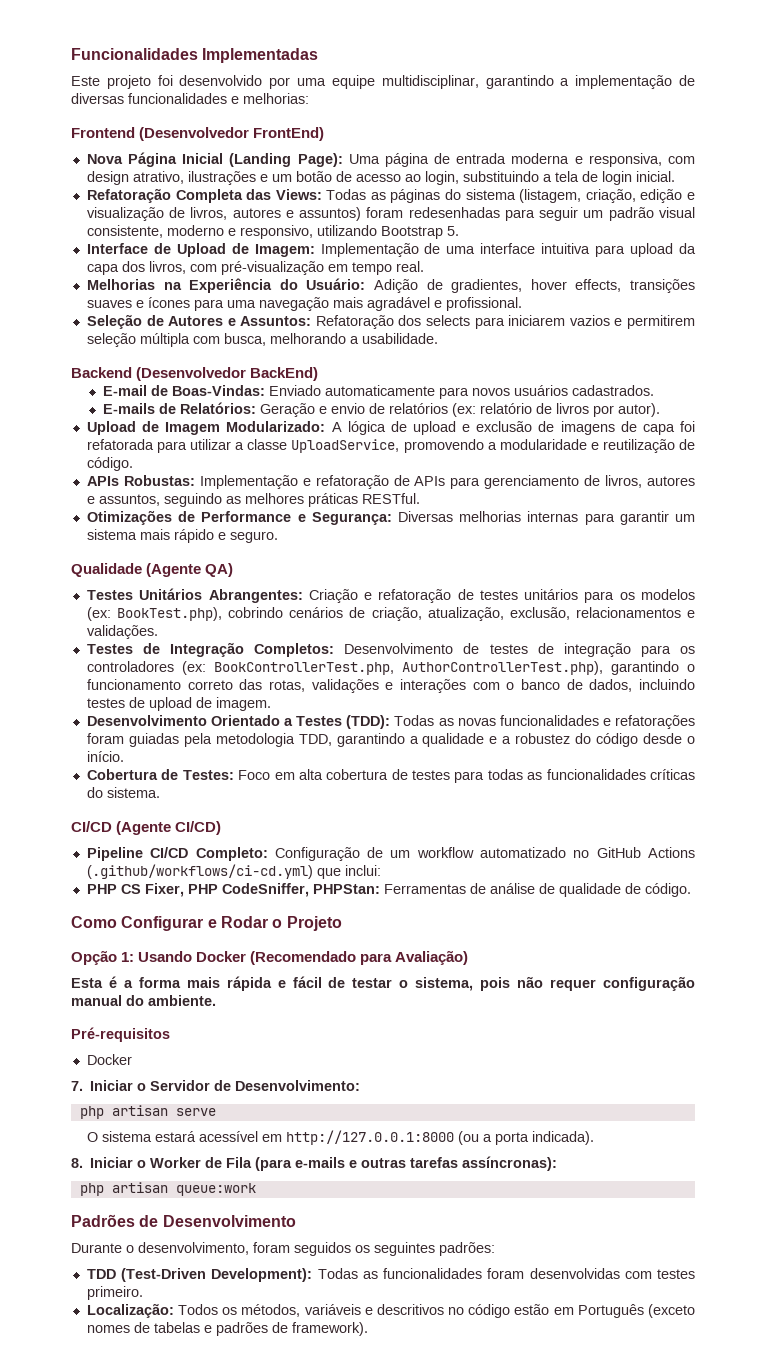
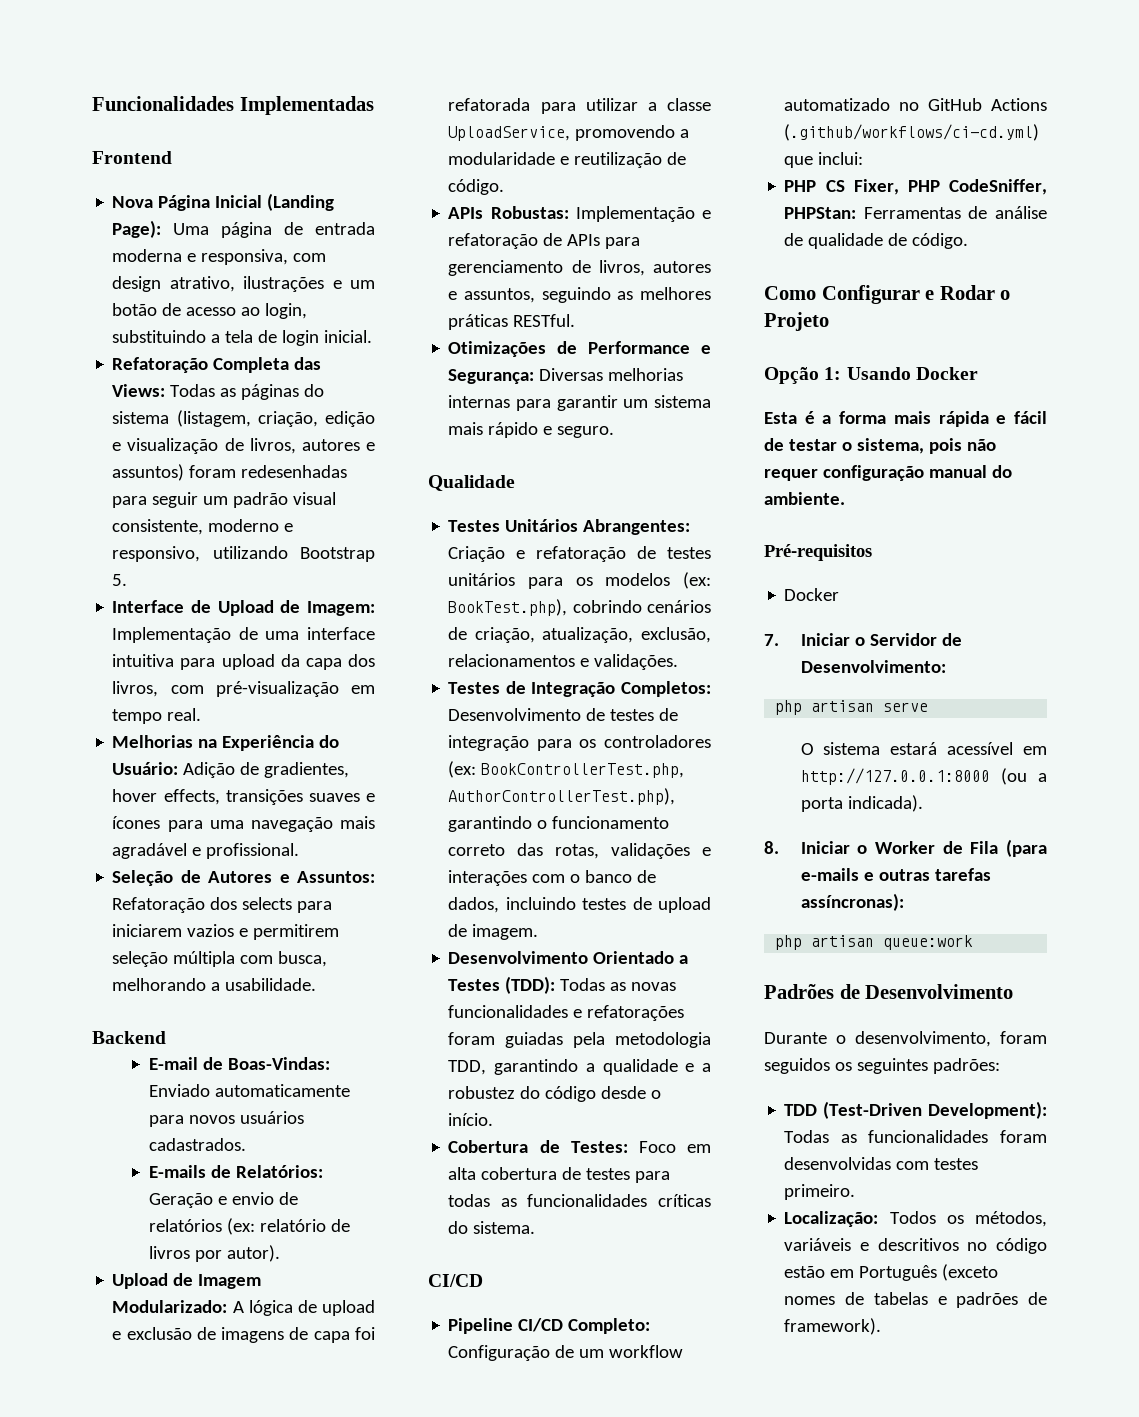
[71,75,695,89] [71,93,309,104] // Este projeto foi desenvolvido por uma equipe multidisciplinar, garantindo a implementação de diversas funcionalidades e melhorias: -> (374, 105) none
[139,127,325,141] (Desenvolvedor FrontEnd) -> (172, 157) none
[136,367,319,381] (Desenvolvedor BackEnd) -> (166, 1037) none
[146,563,234,577] (Agente QA) -> (515, 483) none
[116,821,222,835] (Agente CI/CD) -> (483, 1280) none
[250,950,469,965] (Recomendado para Avaliação) -> (978, 373) none

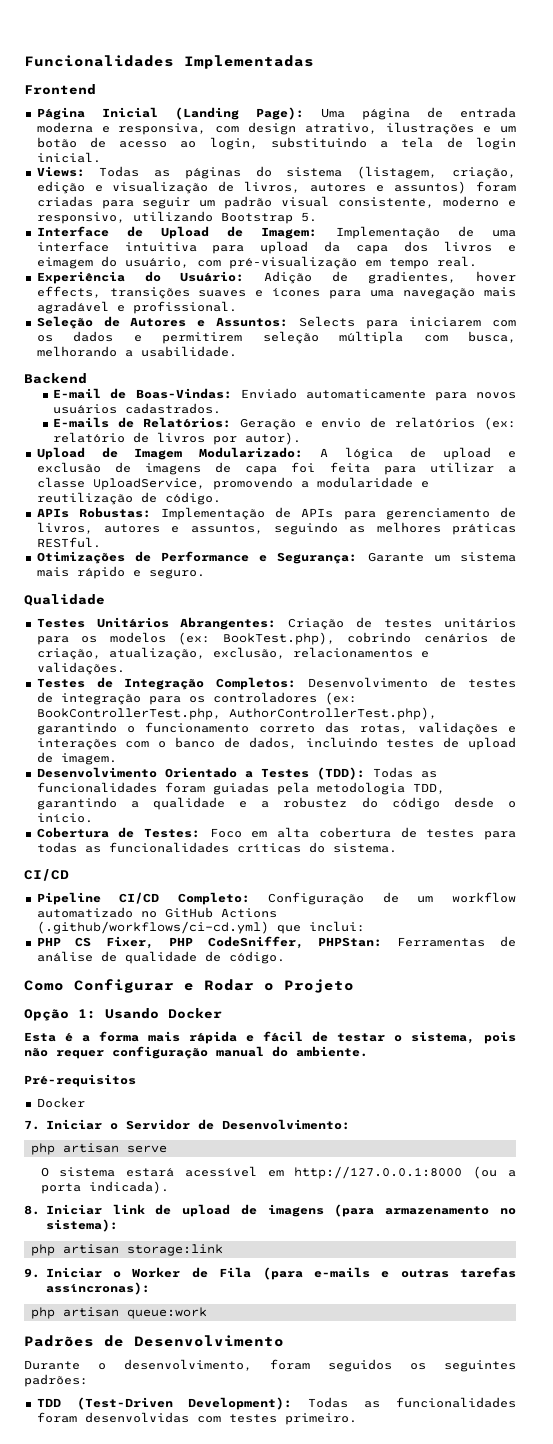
[112,196,154,208] Nova -> (96, 89) none
[112,357,322,373] Refatoração Completa das -> (101, 157) none
[241,465,348,478] redesenhadas -> [36,196,93,207] criadas
[112,681,159,697] livros, -> [444,241,516,252] [36,256,189,269] livros e eimagem do usuário,
[112,735,218,748] Melhorias na -> (477, 261) none
[112,897,333,913] [112,924,235,937] Refatoração dos selects para iniciarem vazios -> [299,316,516,329] [36,331,114,342] Selects para iniciarem com os dados
[448,98,531,111] refatorada -> [329,462,370,473] feita
[702,210,711,219] [448,233,539,249] e refatoração -> (266, 513) none
[539,368,684,381] [448,395,618,411] Diversas melhorias internas para garantir -> [367,552,424,562] Garante
[516,546,627,562] e refatoração -> (345, 624) none
[631,982,677,991] [448,1005,685,1021] novas funcionalidades e refatorações -> [36,782,157,793] funcionalidades
(850, 847) none -> [112,1204,516,1217] [45,1219,118,1232] [30,1244,223,1256] [24,1267,102,1278] link de upload de imagens (para armazenamento no sistema): // php artisan storage:link // 9. Iniciar
[784,1211,1047,1227] [784,1238,1047,1254] [784,1264,999,1281] [784,1292,1047,1308] [784,1318,882,1335] // Localização: Todos os métodos, variáveis e descritivos no código estão em Português (exceto nomes de tabelas e padrões de framework). -> (357, 1419) none

